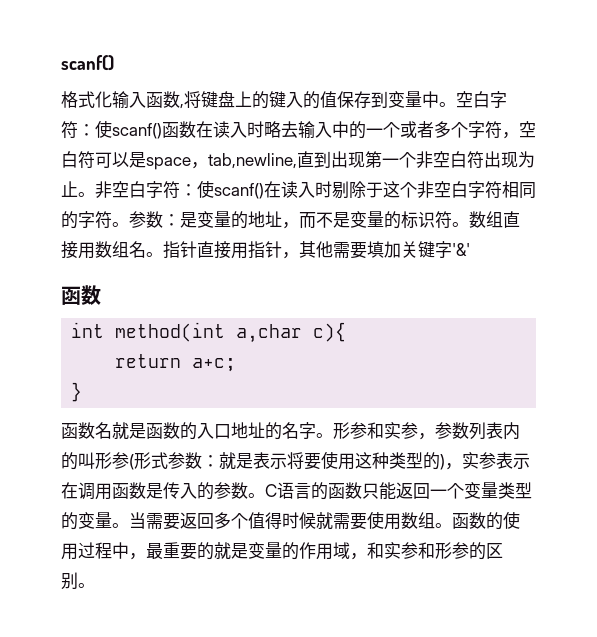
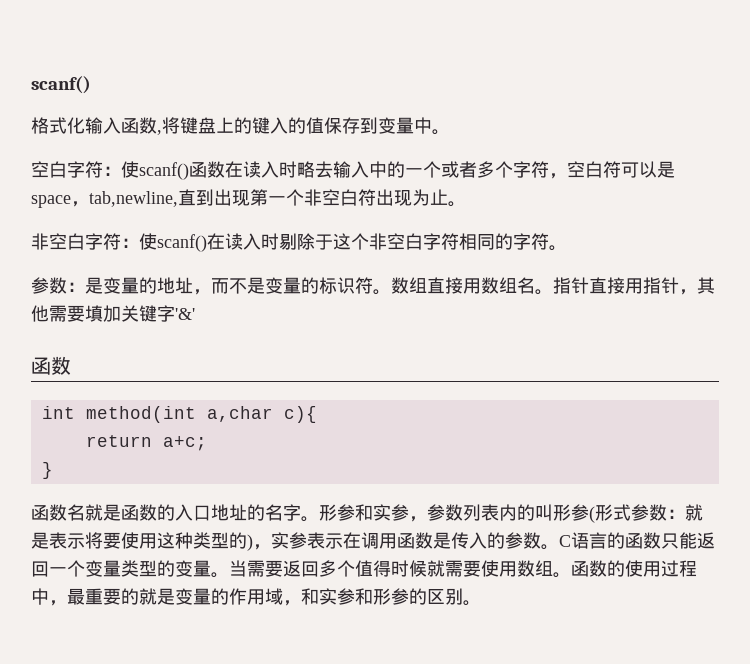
(456, 104) none -> (450, 132) //
(95, 194) none -> (466, 204) //
(129, 224) none -> (567, 248) //

